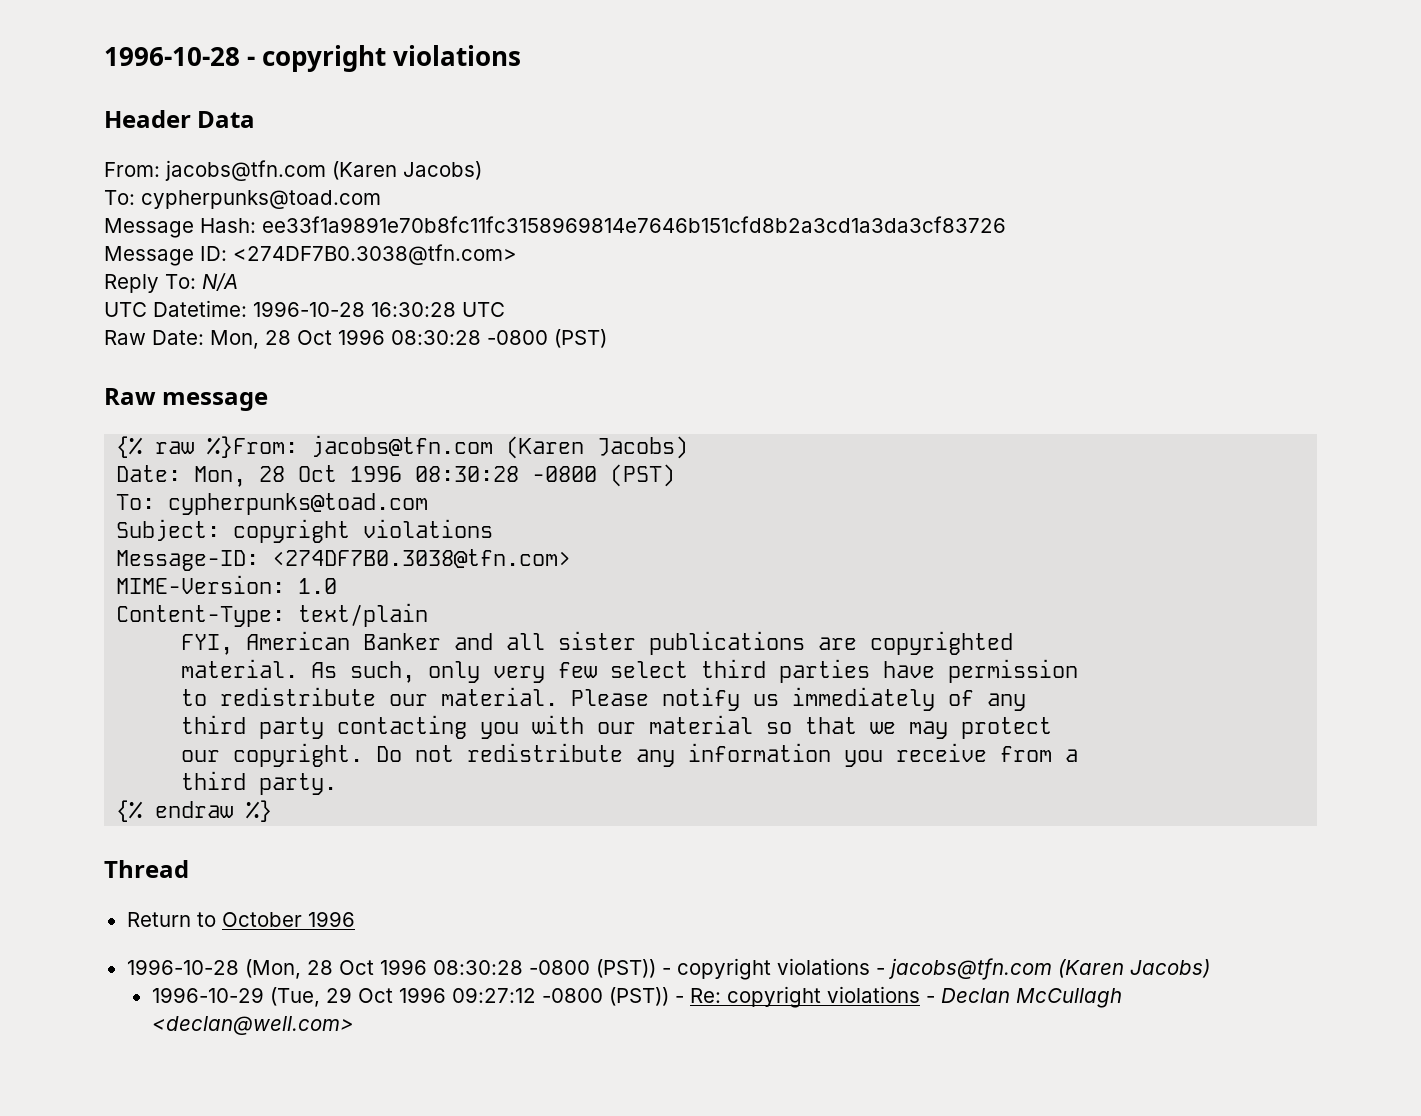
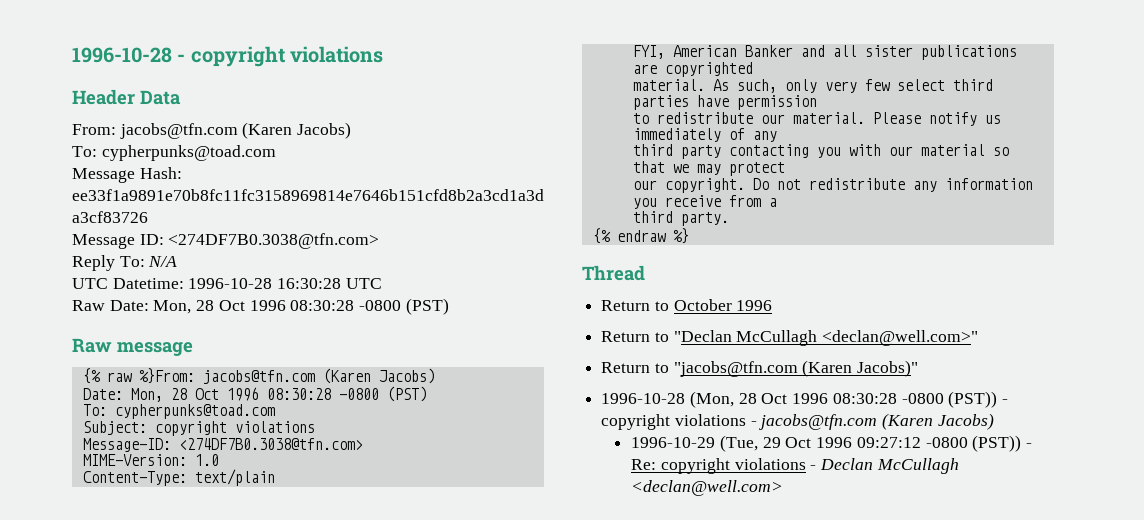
(355, 919) none -> [601,330,979,346] [601,360,919,377] // Return to "Declan McCullagh <declan@well.com>" // Return to "jacobs@tfn.com (Karen Jacobs)"

